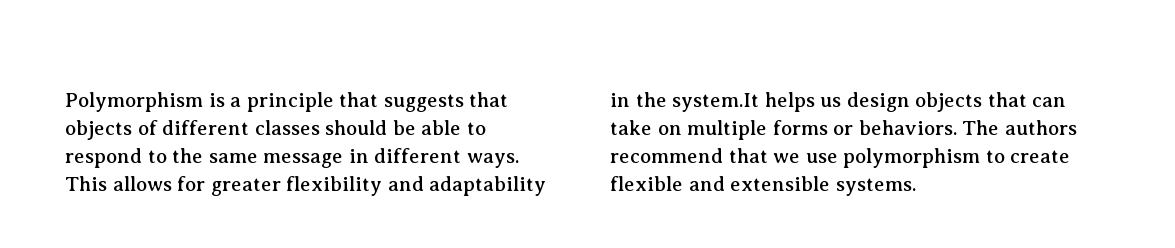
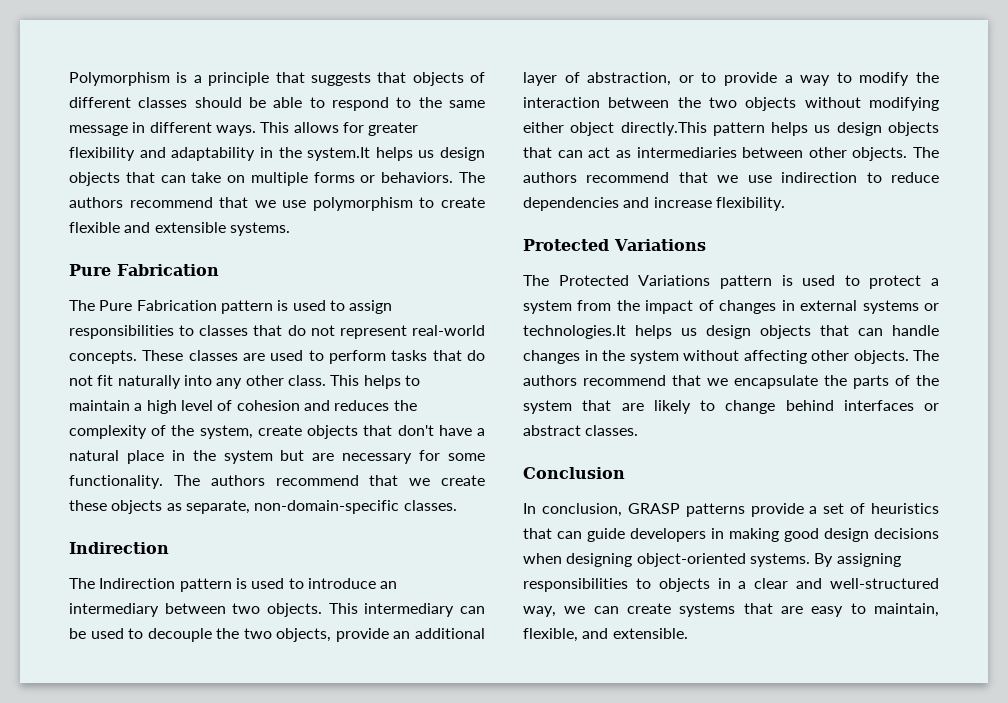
(916, 187) none -> [69,264,219,276] [69,300,393,314] [69,325,485,339] [69,350,485,364] [69,375,420,389] [69,400,417,414] [69,425,486,439] [69,450,486,464] [69,475,485,489] [69,500,457,514] [69,542,169,554] [69,578,398,592] [69,603,486,617] [69,628,485,642] [523,72,939,86] [523,97,939,111] [523,122,939,136] [523,147,939,161] [523,172,939,183] [523,197,785,211] [523,239,706,251] [523,275,939,289] [523,300,939,314] [523,325,939,339] [523,350,939,364] [523,375,939,389] [523,400,939,414] [523,425,639,436] [523,467,625,479] [523,503,939,517] [523,528,939,542] [523,553,901,567] [523,578,939,592] [523,603,939,617] [523,628,688,642] // Pure Fabrication // The Pure Fabrication pattern is used to assign responsibilities to classes that do not represent real-world concepts. These classes are used to perform tasks that do not fit naturally into any other class. This helps to maintain a high level of cohesion and reduces the complexity of the system, create objects that don't have a natural place in the system but are necessary for some functionality. The authors recommend that we create these objects as separate, non-domain-specific classes. // Indirection // The Indirection pattern is used to introduce an intermediary between two objects. This intermediary can be used to decouple the two objects, provide an additional layer of abstraction, or to provide a way to modify the interaction between the two objects without modifying either object directly.This pattern helps us design objects that can act as intermediaries between other objects. The authors recommend that we use indirection to reduce dependencies and increase flexibility. // Protected Variations // The Protected Variations pattern is used to protect a system from the impact of changes in external systems or technologies.It helps us design objects that can handle changes in the system without affecting other objects. The authors recommend that we encapsulate the parts of the system that are likely to change behind interfaces or abstract classes. // Conclusion // In conclusion, GRASP patterns provide a set of heuristics that can guide developers in making good design decisions when designing object-oriented systems. By assigning responsibilities to objects in a clear and well-structured way, we can create systems that are easy to maintain, flexible, and extensible.

